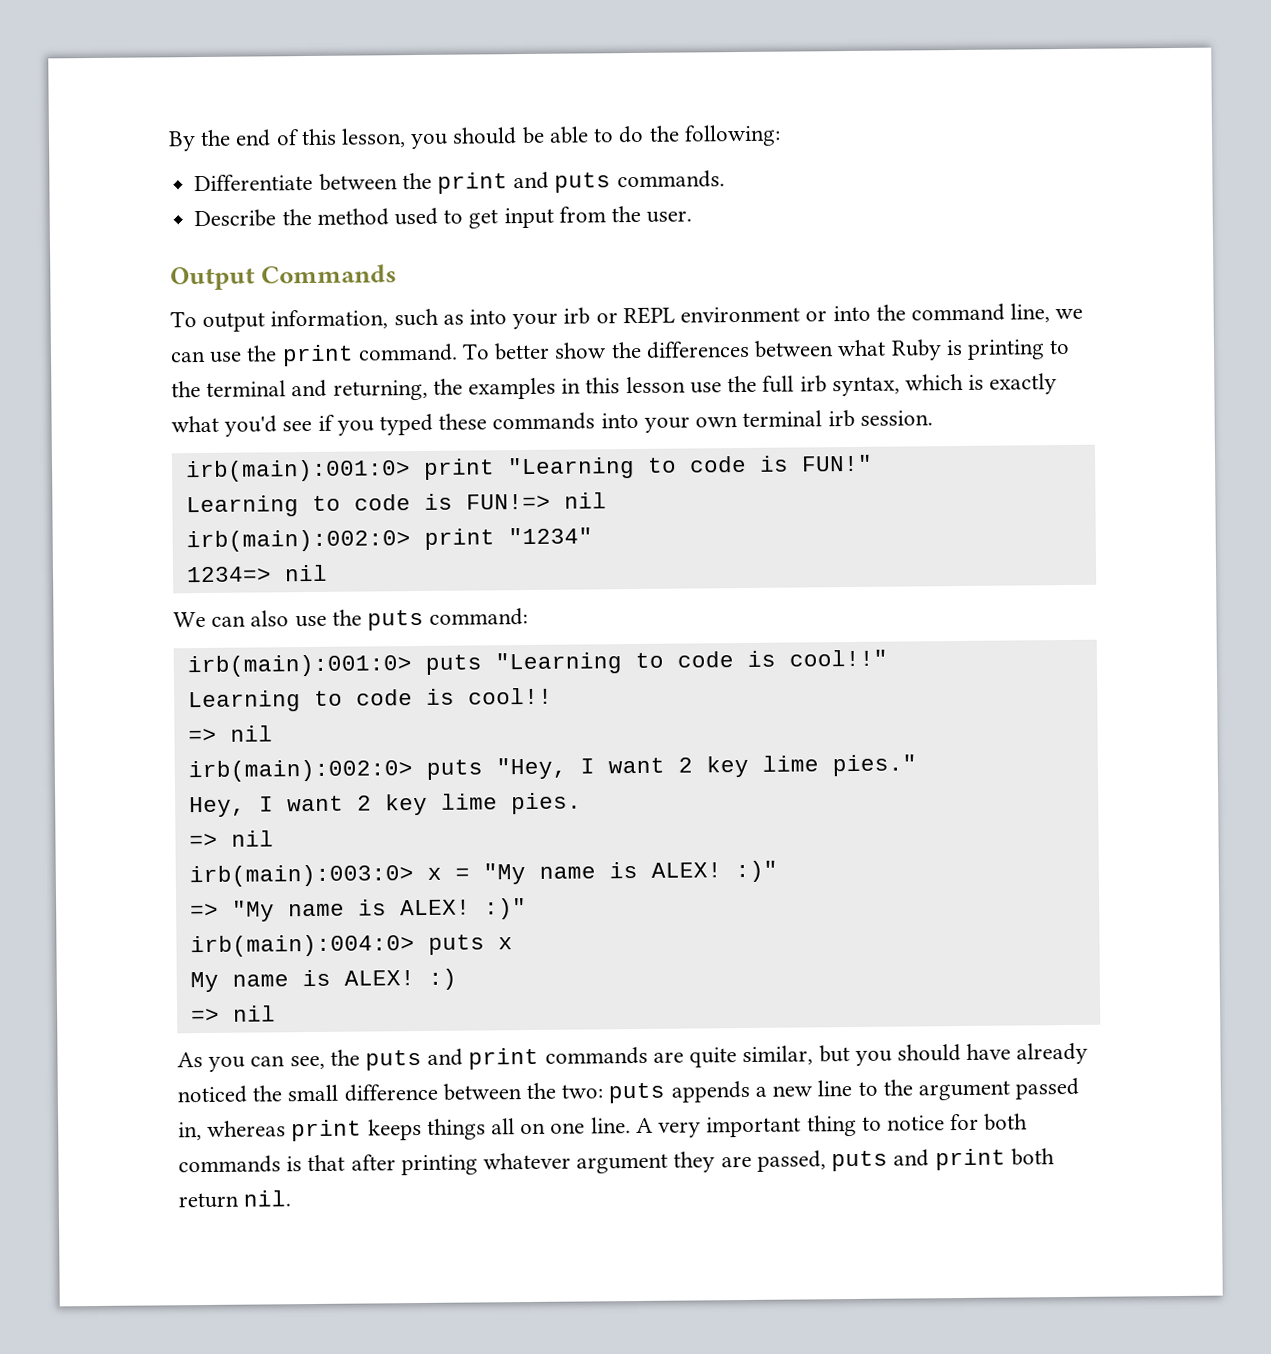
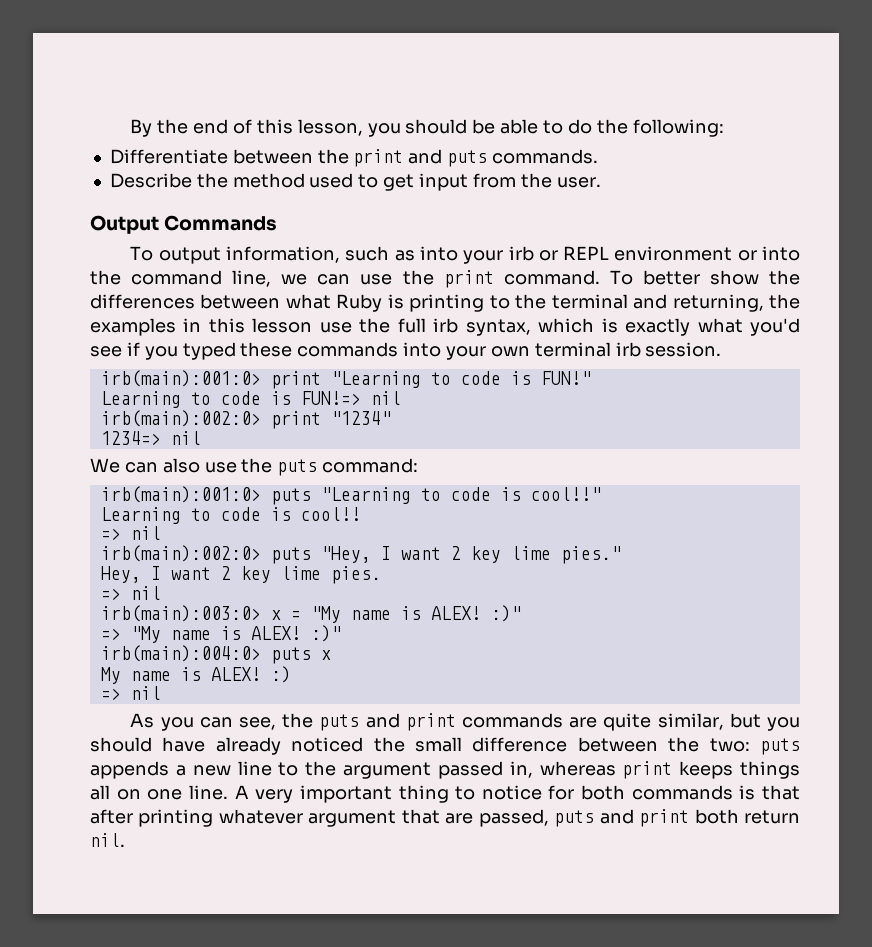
[673,1151,716,1173] they -> [401,809,440,824] that

